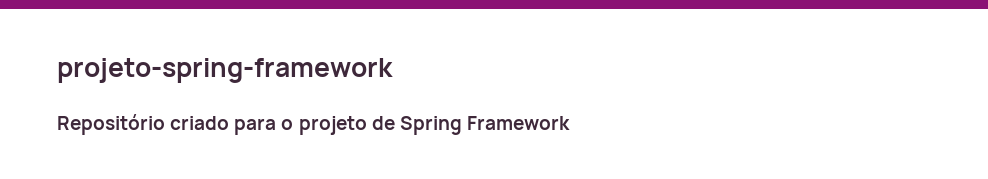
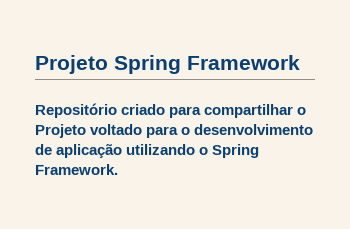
[57,58,393,83] projeto-spring-framework -> [35,55,300,74] Projeto Spring Framework
[281,116,570,135] o projeto de Spring Framework -> [204,104,307,118] [35,124,314,138] [35,143,260,158] [35,164,118,175] compartilhar o Projeto voltado para o desenvolvimento de aplicação utilizando o Spring Framework.

